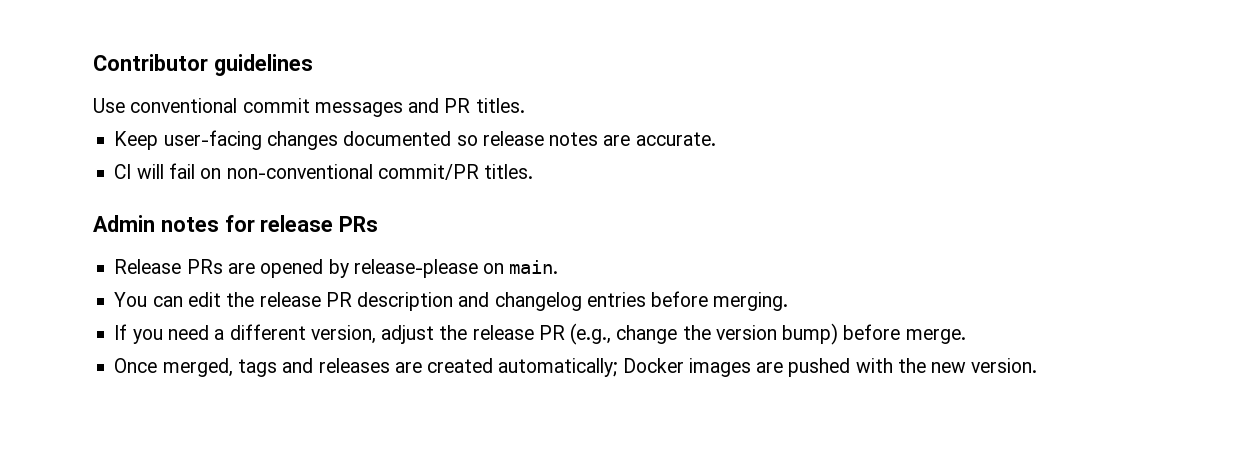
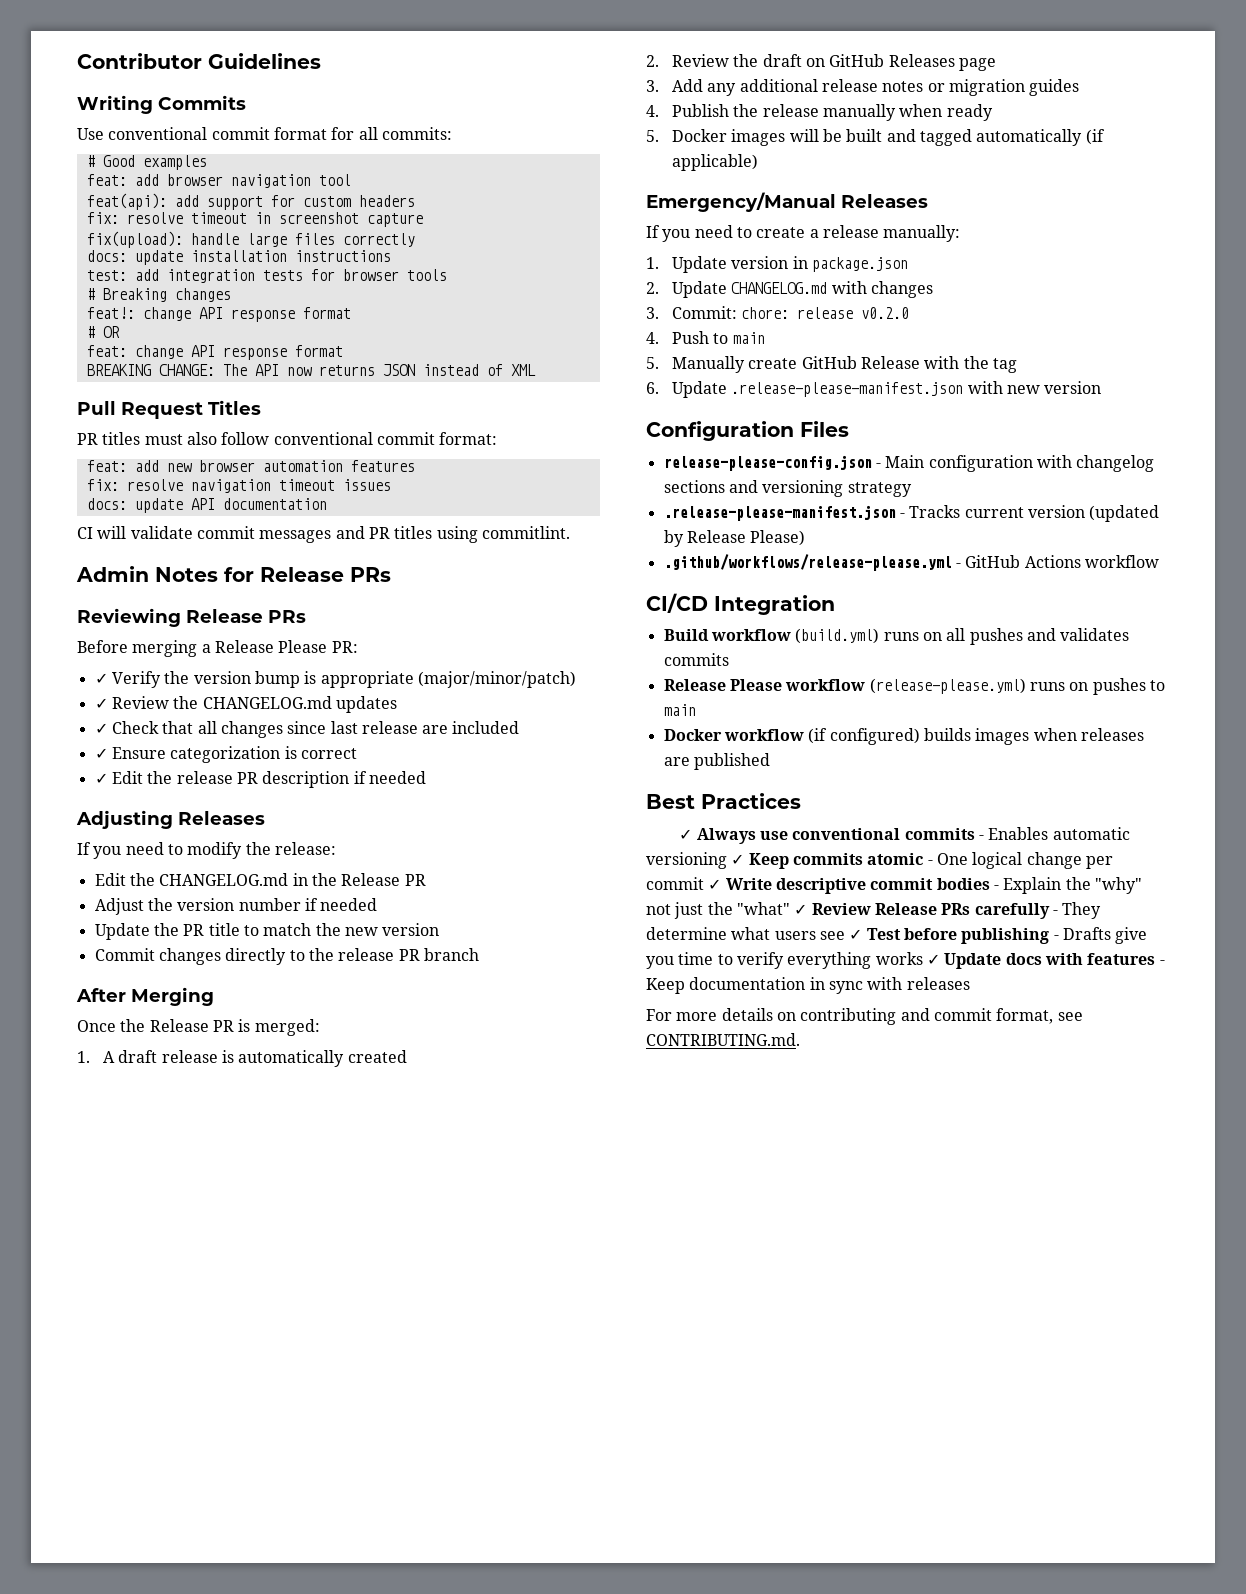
[213,54,313,76] guidelines -> [208,53,321,69] [77,95,246,114] Guidelines // Writing Commits
[314,98,525,117] [114,130,716,150] [114,163,534,180] [93,215,379,232] [114,259,559,278] [114,291,789,311] [114,323,966,345] [114,358,1038,377] messages and PR titles. // Keep user-facing changes documented so release notes are accurate. // CI will fail on non-conventional commit/PR titles. // Admin notes for release PRs // Release PRs are opened by release-please on main. // You can edit the release PR description and changelog entries before merging. // If you need a different version, adjust the release PR (e.g., change the version bump) before merge. // Once merged, tags and releases are created automatically; Docker images are pushed with the new version. -> [273,127,452,140] [86,155,207,170] [86,174,351,188] [86,193,415,210] [86,212,423,227] [86,231,415,248] [86,250,391,265] [86,269,447,283] [86,288,231,302] [86,307,351,322] [86,326,120,338] [86,345,343,360] [86,364,536,376] [77,400,261,419] [77,432,498,445] [86,460,415,472] [86,479,391,493] [86,498,327,513] [77,526,570,543] [76,566,391,582] [77,608,306,627] [77,640,358,657] [94,671,576,688] [94,696,397,713] [94,721,520,738] [94,746,357,763] [94,771,426,788] [76,810,265,829] [77,842,336,859] [94,873,426,886] [94,898,378,915] [94,923,440,940] [94,948,479,965] [76,987,214,1006] [77,1019,320,1036] [77,1050,407,1067] [646,54,996,71] [646,79,1080,96] [646,104,993,121] [646,129,1105,146] [672,154,759,171] [646,192,928,212] [646,225,961,242] [646,256,909,273] [646,281,934,298] [646,306,910,319] [646,331,765,344] [646,356,1017,373] [646,381,1102,398] [646,421,849,441] [663,455,1155,472] [663,480,912,497] [663,505,1160,522] [663,530,806,547] [663,554,1159,571] [646,593,835,615] [663,628,1130,645] [663,653,729,666] [663,678,1165,695] [663,704,696,716] [663,728,1144,745] [663,753,770,770] [646,793,801,809] [679,827,1130,844] [646,852,1113,869] [646,877,1142,894] [646,902,1102,919] [646,927,1148,944] [646,952,1165,969] [646,977,970,994] [646,1008,1083,1025] [646,1033,800,1046] format for all commits: // # Good examples // feat: add browser navigation tool // feat(api): add support for custom headers // fix: resolve timeout in screenshot capture // fix(upload): handle large files correctly // docs: update installation instructions // test: add integration tests for browser tools // # Breaking changes // feat!: change API response format // # OR // feat: change API response format // BREAKING CHANGE: The API now returns JSON instead of XML // Pull Request Titles // PR titles must also follow conventional commit format: // feat: add new browser automation features // fix: resolve navigation timeout issues // docs: update API documentation // CI will validate commit messages and PR titles using commitlint. // Admin Notes for Release PRs // Reviewing Release PRs // Before merging a Release Please PR: // ✓ Verify the version bump is appropriate (major/minor/patch) // ✓ Review the CHANGELOG.md updates // ✓ Check that all changes since last release are included // ✓ Ensure categorization is correct // ✓ Edit the release PR description if needed // Adjusting Releases // If you need to modify the release: // Edit the CHANGELOG.md in the Release PR // Adjust the version number if needed // Update the PR title to match the new version // Commit changes directly to the release PR branch // After Merging // Once the Release PR is merged: // 1. A draft release is automatically created // 2. Review the draft on GitHub Releases page // 3. Add any additional release notes or migration guides // 4. Publish the release manually when ready // 5. Docker images will be built and tagged automatically (if applicable) // Emergency/Manual Releases // If you need to create a release manually: // 1. Update version in package.json // 2. Update CHANGELOG.md with changes // 3. Commit: chore: release v0.2.0 // 4. Push to main // 5. Manually create GitHub Release with the tag // 6. Update .release-please-manifest.json with new version // Configuration Files // release-please-config.json - Main configuration with changelog sections and versioning strategy // .release-please-manifest.json - Tracks current version (updated by Release Please) // .github/workflows/release-please.yml - GitHub Actions workflow // CI/CD Integration // Build workflow (build.yml) runs on all pushes and validates commits // Release Please workflow (release-please.yml) runs on pushes to main // Docker workflow (if configured) builds images when releases are published // Best Practices // ✓ Always use conventional commits - Enables automatic versioning ✓ Keep commits atomic - One logical change per commit ✓ Write descriptive commit bodies - Explain the "why" not just the "what" ✓ Review Release PRs carefully - They determine what users see ✓ Test before publishing - Drafts give you time to verify everything works ✓ Update docs with features - Keep documentation in sync with releases // For more details on contributing and commit format, see CONTRIBUTING.md.

